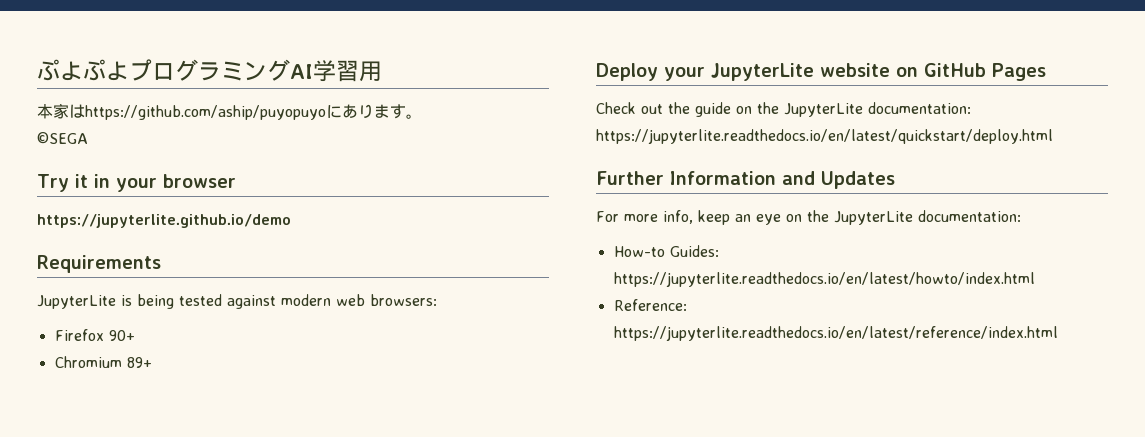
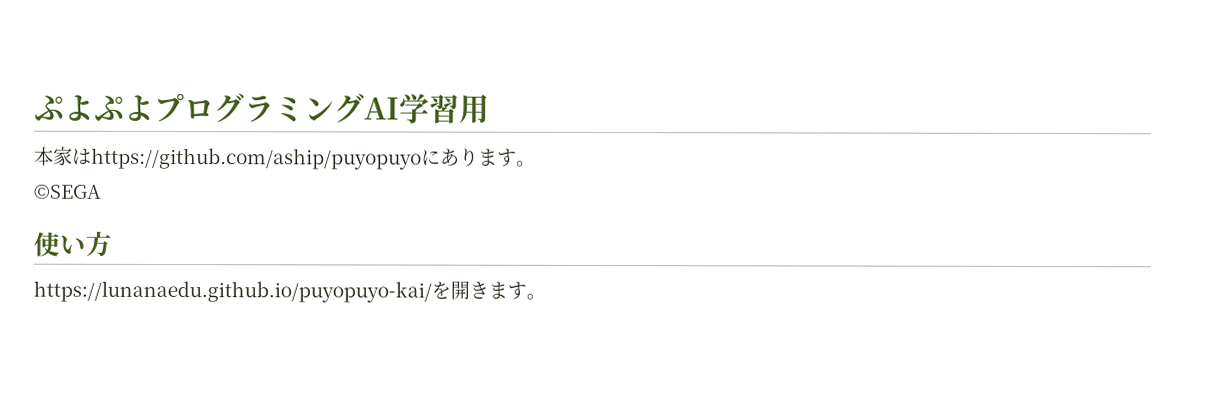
[37,174,236,192] [37,214,291,228] [37,255,161,273] [37,294,437,309] [54,329,135,341] [54,356,152,368] [596,63,1046,81] [596,102,971,117] [596,129,1053,144] [596,171,895,189] [596,210,1021,225] [613,245,719,257] [613,272,1035,287] [613,299,687,311] [613,326,1058,341] Try it in your browser // https://jupyterlite.github.io/demo // Requirements // JupyterLite is being tested against modern web browsers: // Firefox 90+ // Chromium 89+ // Deploy your JupyterLite website on GitHub Pages // Check out the guide on the JupyterLite documentation: https://jupyterlite.readthedocs.io/en/latest/quickstart/deploy.html // Further Information and Updates // For more info, keep an eye on the JupyterLite documentation: // How-to Guides: https://jupyterlite.readthedocs.io/en/latest/howto/index.html // Reference: https://jupyterlite.readthedocs.io/en/latest/reference/index.html -> [33,231,112,257] [33,280,546,303] 使い方 // https://lunanaedu.github.io/puyopuyo-kai/を開きます。

